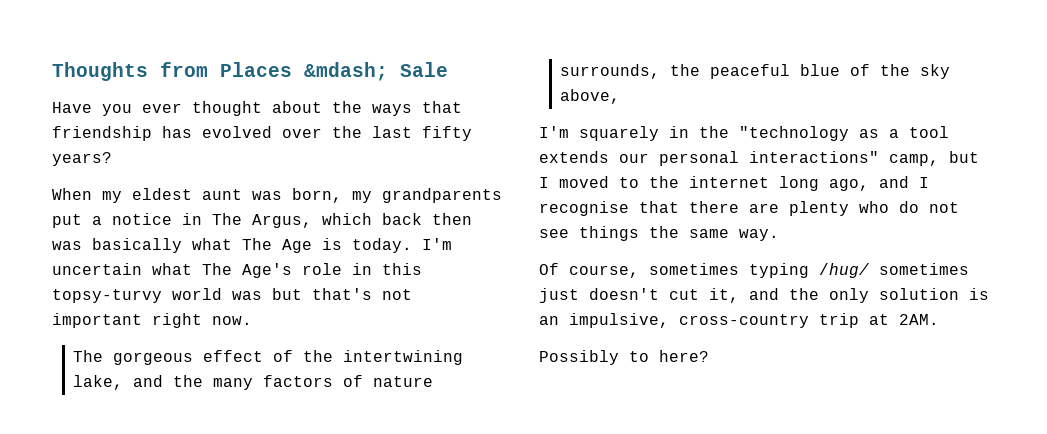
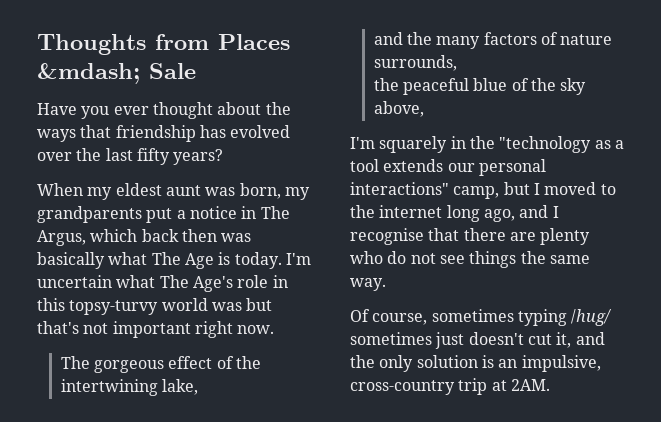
(124, 382) none -> (198, 387) //
(661, 71) none -> (457, 63) //
[539,350,709,365] // Possibly to here? -> (550, 385) none

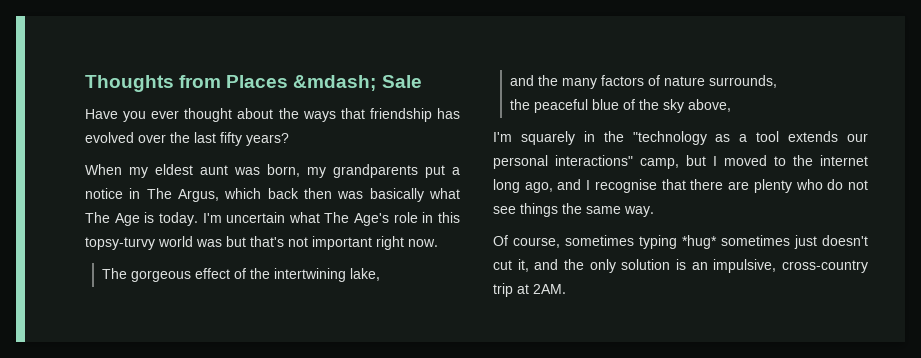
[571,309,613,326] /hug/ -> [682,235,717,249] *hug*

